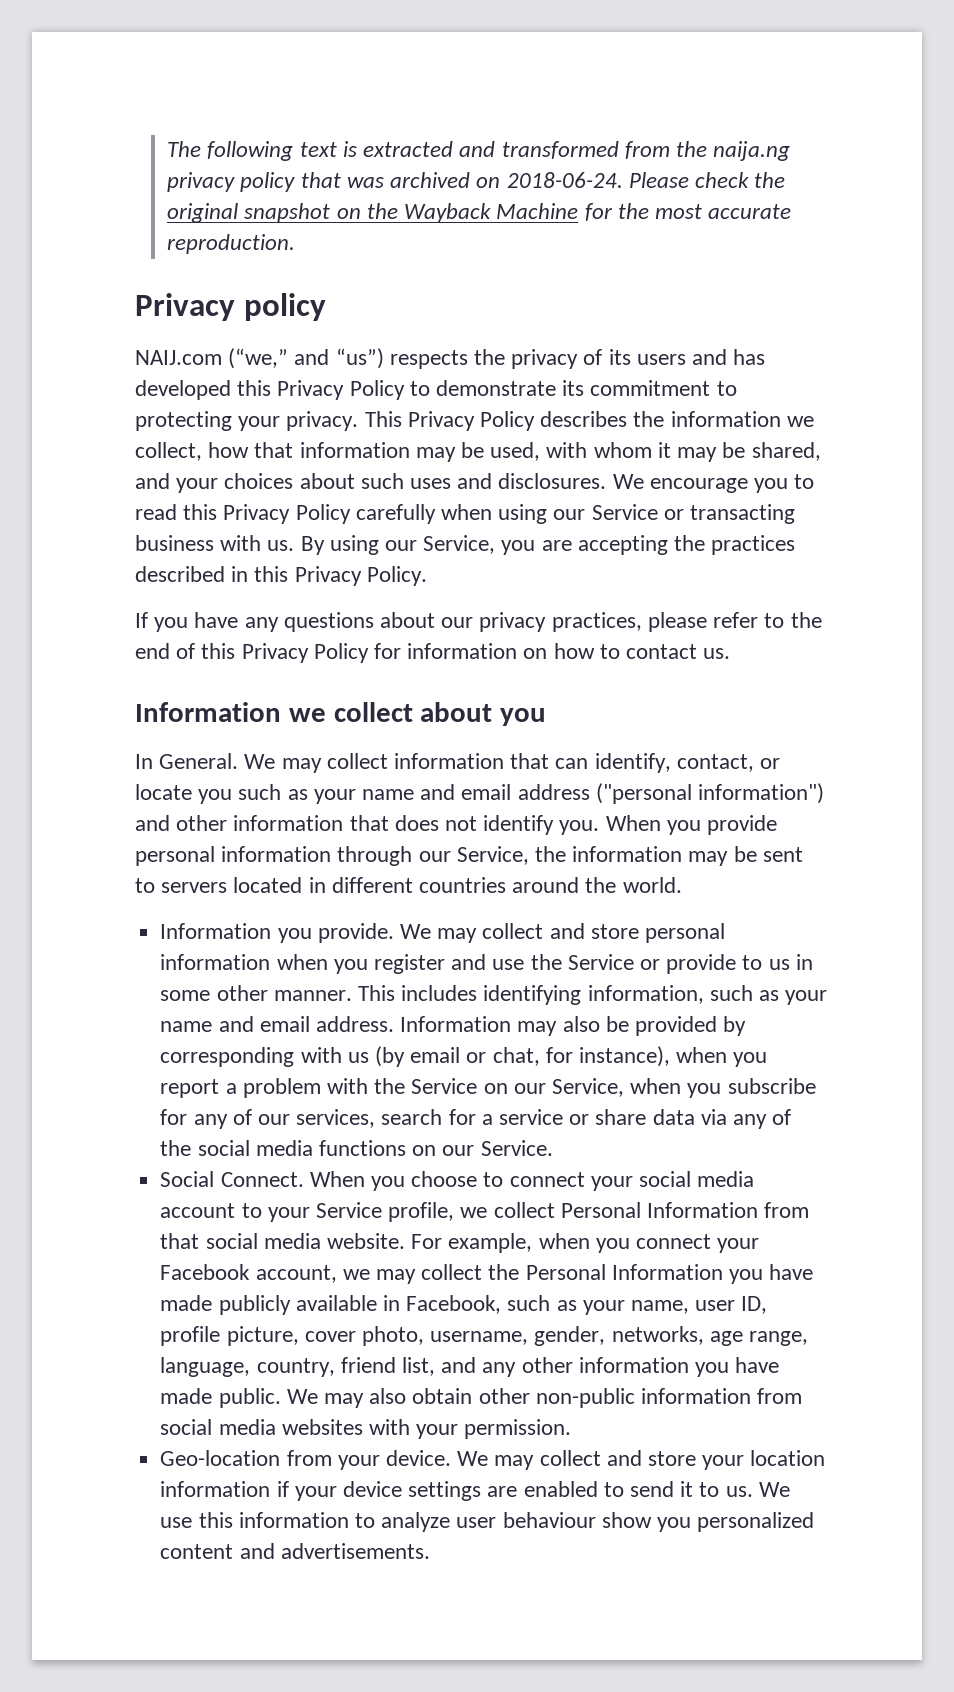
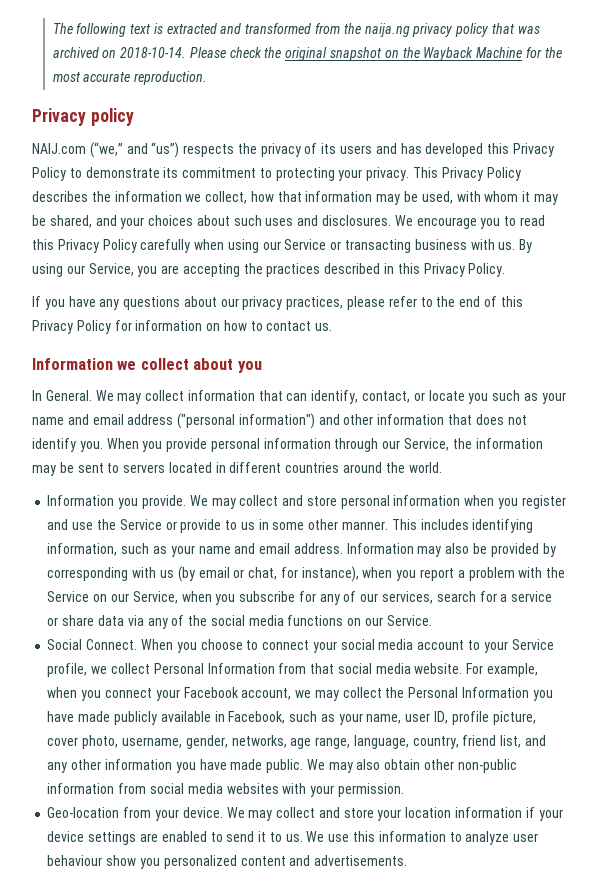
[506,172,623,188] 2018-06-24. -> [120,47,187,58] 2018-10-14.

